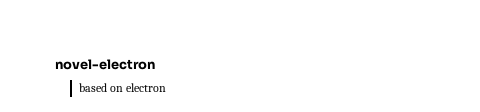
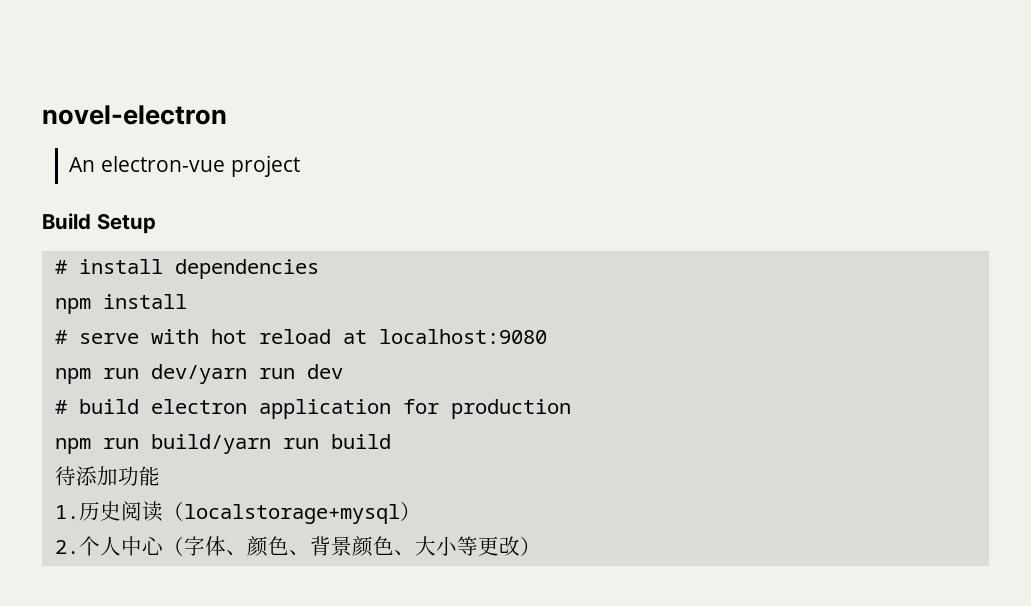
[78,83,167,92] based on electron -> [69,155,300,177] [42,213,156,234] [54,259,319,279] [54,294,187,314] [54,329,547,344] [54,364,343,384] [54,399,571,419] [54,434,391,454] [54,466,160,486] [54,501,421,524] [54,536,541,557] An electron-vue project // Build Setup // # install dependencies // npm install // # serve with hot reload at localhost:9080 // npm run dev/yarn run dev // # build electron application for production // npm run build/yarn run build // 待添加功能 // 1.历史阅读（localstorage+mysql） // 2.个人中心（字体、颜色、背景颜色、大小等更改）

